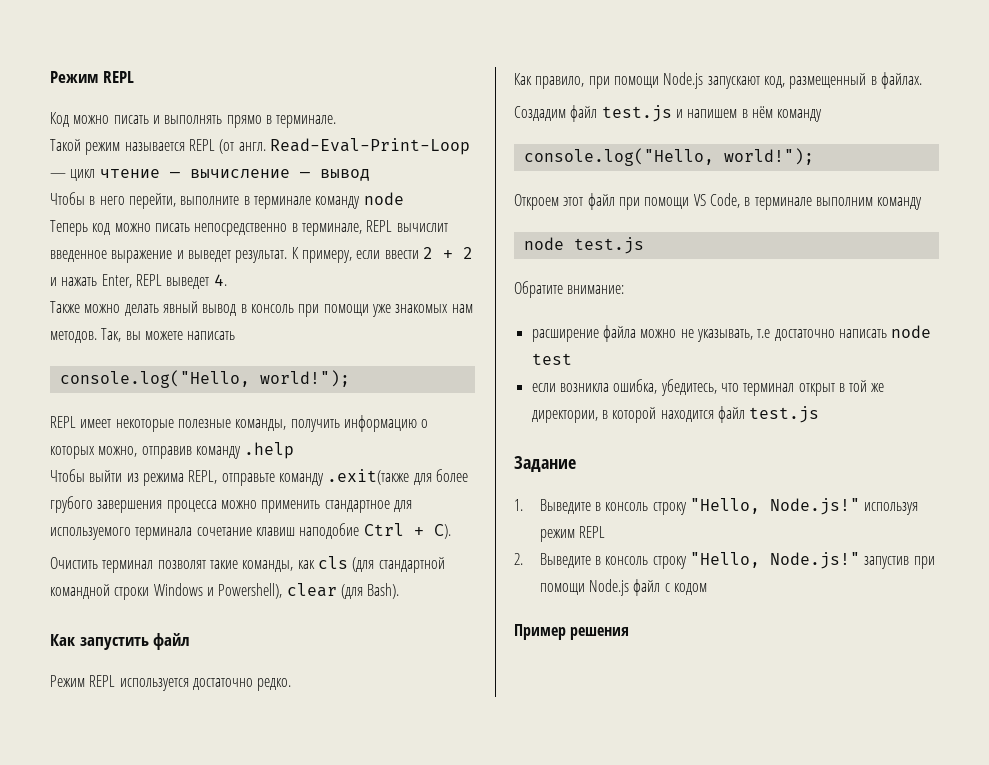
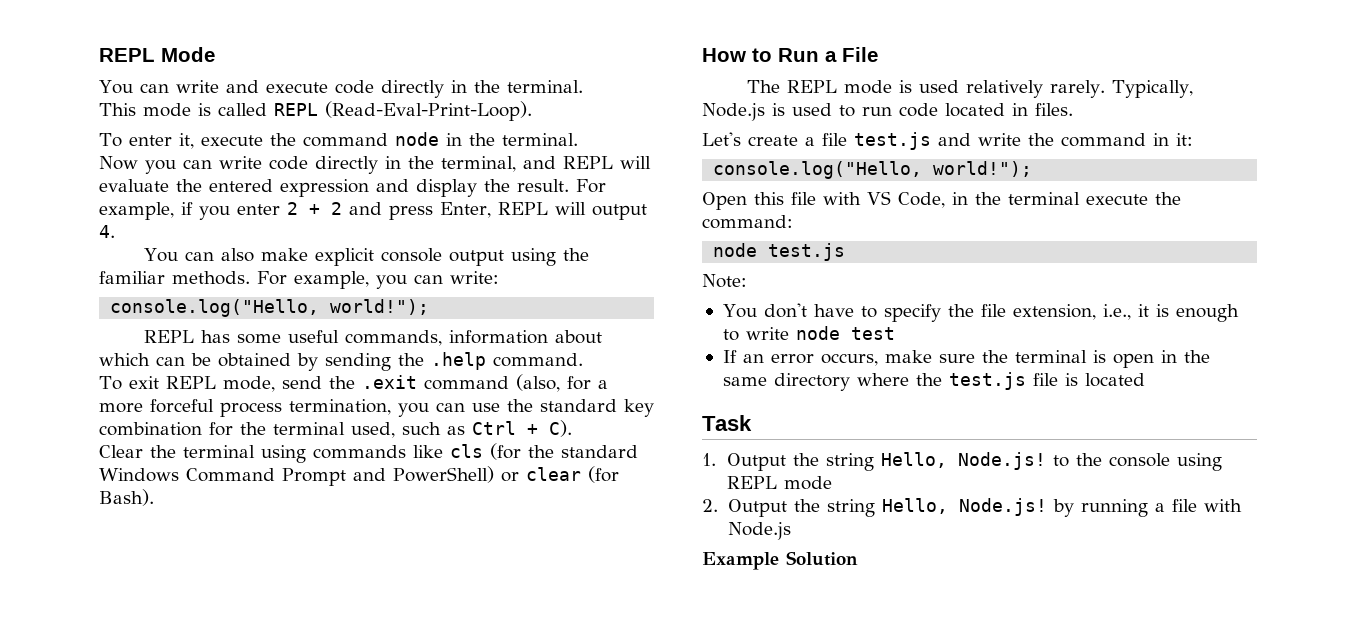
[50,71,134,83] [50,112,337,128] [50,138,470,155] [50,169,370,181] [50,192,404,209] [50,220,448,236] [50,247,473,263] [50,274,227,289] [50,301,473,317] [50,328,236,343] [59,370,350,388] [50,415,429,432] [50,442,295,459] [50,469,468,486] [50,496,412,513] [50,523,451,540] [50,556,445,573] [50,583,400,600] [50,633,191,650] [50,675,292,691] [514,72,922,89] [514,105,823,122] [523,148,814,166] [514,193,923,210] [523,237,644,254] [514,281,625,298] [531,325,932,342] [531,353,572,365] [531,379,885,396] [531,406,820,423] [514,456,576,472] [514,498,919,515] [539,526,605,542] Режим REPL // Код можно писать и выполнять прямо в терминале. // Такой режим называется REPL (от англ. Read-Eval-Print-Loop — цикл чтение — вычисление — вывод // Чтобы в него перейти, выполните в терминале команду node // Теперь код можно писать непосредственно в терминале, REPL вычислит введенное выражение и выведет результат. К примеру, если ввести 2 + 2 и нажать Enter, REPL выведет 4. // Также можно делать явный вывод в консоль при помощи уже знакомых нам методов. Так, вы можете написать // console.log("Hello, world!"); // REPL имеет некоторые полезные команды, получить информацию о которых можно, отправив команду .help // Чтобы выйти из режима REPL, отправьте команду .exit(также для более грубого завершения процесса можно применить стандартное для используемого терминала сочетание клавиш наподобие Ctrl + C). // Очистить терминал позволят такие команды, как cls (для стандартной командной строки Windows и Powershell), clear (для Bash). // Как запустить файл // Режим REPL используется достаточно редко. // Как правило, при помощи Node.js запускают код, размещенный в файлах. // Создадим файл test.js и напишем в нём команду // console.log("Hello, world!"); // Откроем этот файл при помощи VS Code, в терминале выполним команду // node test.js // Обратите внимание: // расширение файла можно не указывать, т.е достаточно написать node test // если возникла ошибка, убедитесь, что терминал открыт в той же директории, в которой находится файл test.js // Задание // 1. Выведите в консоль строку "Hello, Node.js!" используя режим REPL -> [99,47,215,62] [99,80,583,98] [99,101,532,121] [99,132,578,149] [99,156,651,174] [99,179,606,197] [99,202,647,220] [99,225,115,238] [144,248,590,266] [99,271,499,289] [110,299,430,317] [144,330,603,346] [99,352,583,371] [99,374,608,392] [99,399,654,417] [99,420,572,438] [99,443,638,463] [99,466,619,486] [99,489,154,506] [702,47,878,62] [747,80,1194,98] [702,103,1073,121] [702,132,1193,150] [713,161,1033,179] [702,191,1181,210] [702,215,793,229] [713,243,846,261] [702,274,747,288] [722,303,1239,322] [722,326,895,341] [722,350,1210,368] [722,372,1145,391] [702,415,752,431] [702,452,1222,471] [726,476,832,490] REPL Mode // You can write and execute code directly in the terminal. // This mode is called REPL (Read-Eval-Print-Loop). // To enter it, execute the command node in the terminal. // Now you can write code directly in the terminal, and REPL will evaluate the entered expression and display the result. For example, if you enter 2 + 2 and press Enter, REPL will output 4. // You can also make explicit console output using the familiar methods. For example, you can write: // console.log("Hello, world!"); // REPL has some useful commands, information about which can be obtained by sending the .help command. // To exit REPL mode, send the .exit command (also, for a more forceful process termination, you can use the standard key combination for the terminal used, such as Ctrl + C). // Clear the terminal using commands like cls (for the standard Windows Command Prompt and PowerShell) or clear (for Bash). // How to Run a File // The REPL mode is used relatively rarely. Typically, Node.js is used to run code located in files. // Let's create a file test.js and write the command in it: // console.log("Hello, world!"); // Open this file with VS Code, in the terminal execute the command: // node test.js // Note: // You don't have to specify the file extension, i.e., it is enough to write node test // If an error occurs, make sure the terminal is open in the same directory where the test.js file is located // Task // 1. Output the string Hello, Node.js! to the console using REPL mode
[539,552,935,569] [539,579,707,596] [514,624,630,640] Выведите в консоль строку "Hello, Node.js!" запустив при помощи Node.js файл с кодом // Пример решения -> [727,498,1242,517] [727,522,791,540] [702,551,858,570] Output the string Hello, Node.js! by running a file with Node.js // Example Solution

